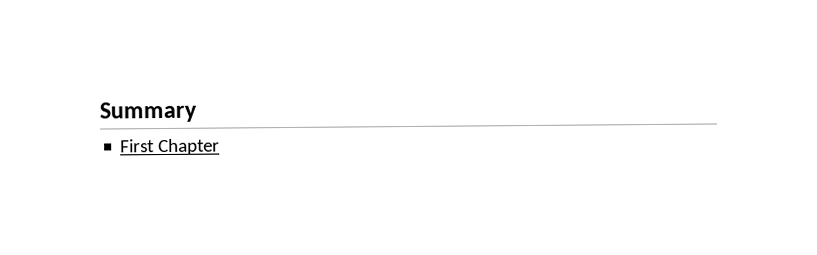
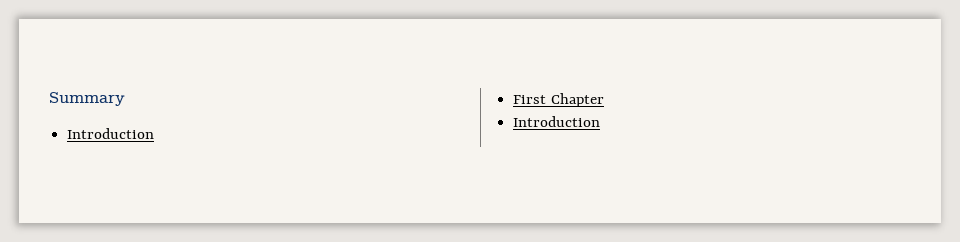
(197, 112) none -> [67,128,155,139] // Introduction
(221, 147) none -> [513,116,601,127] // Introduction

